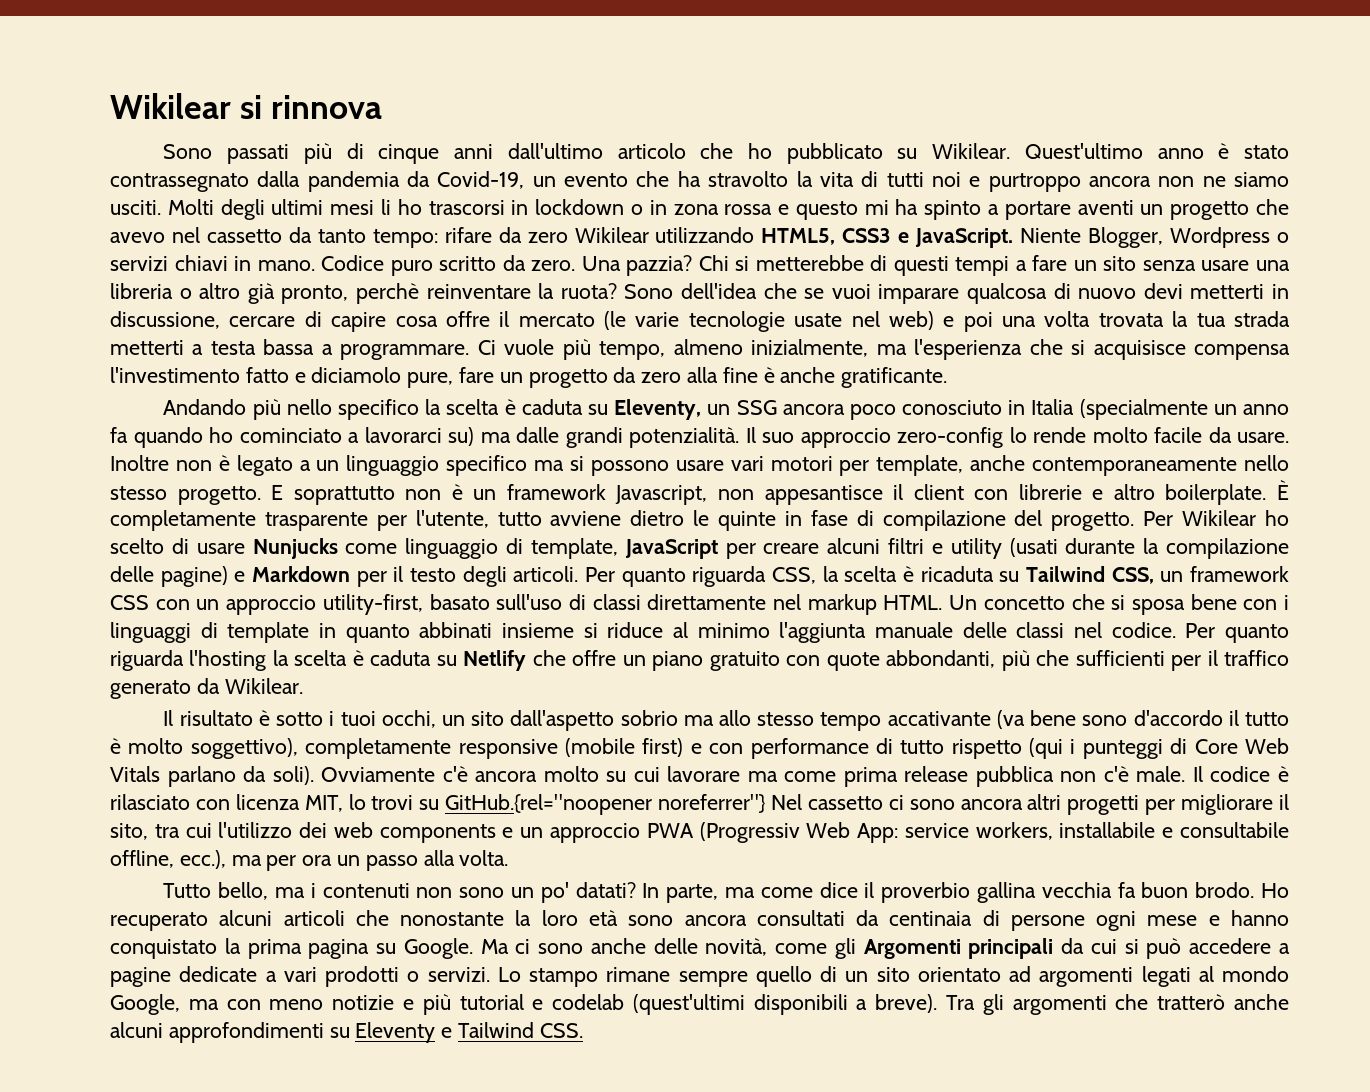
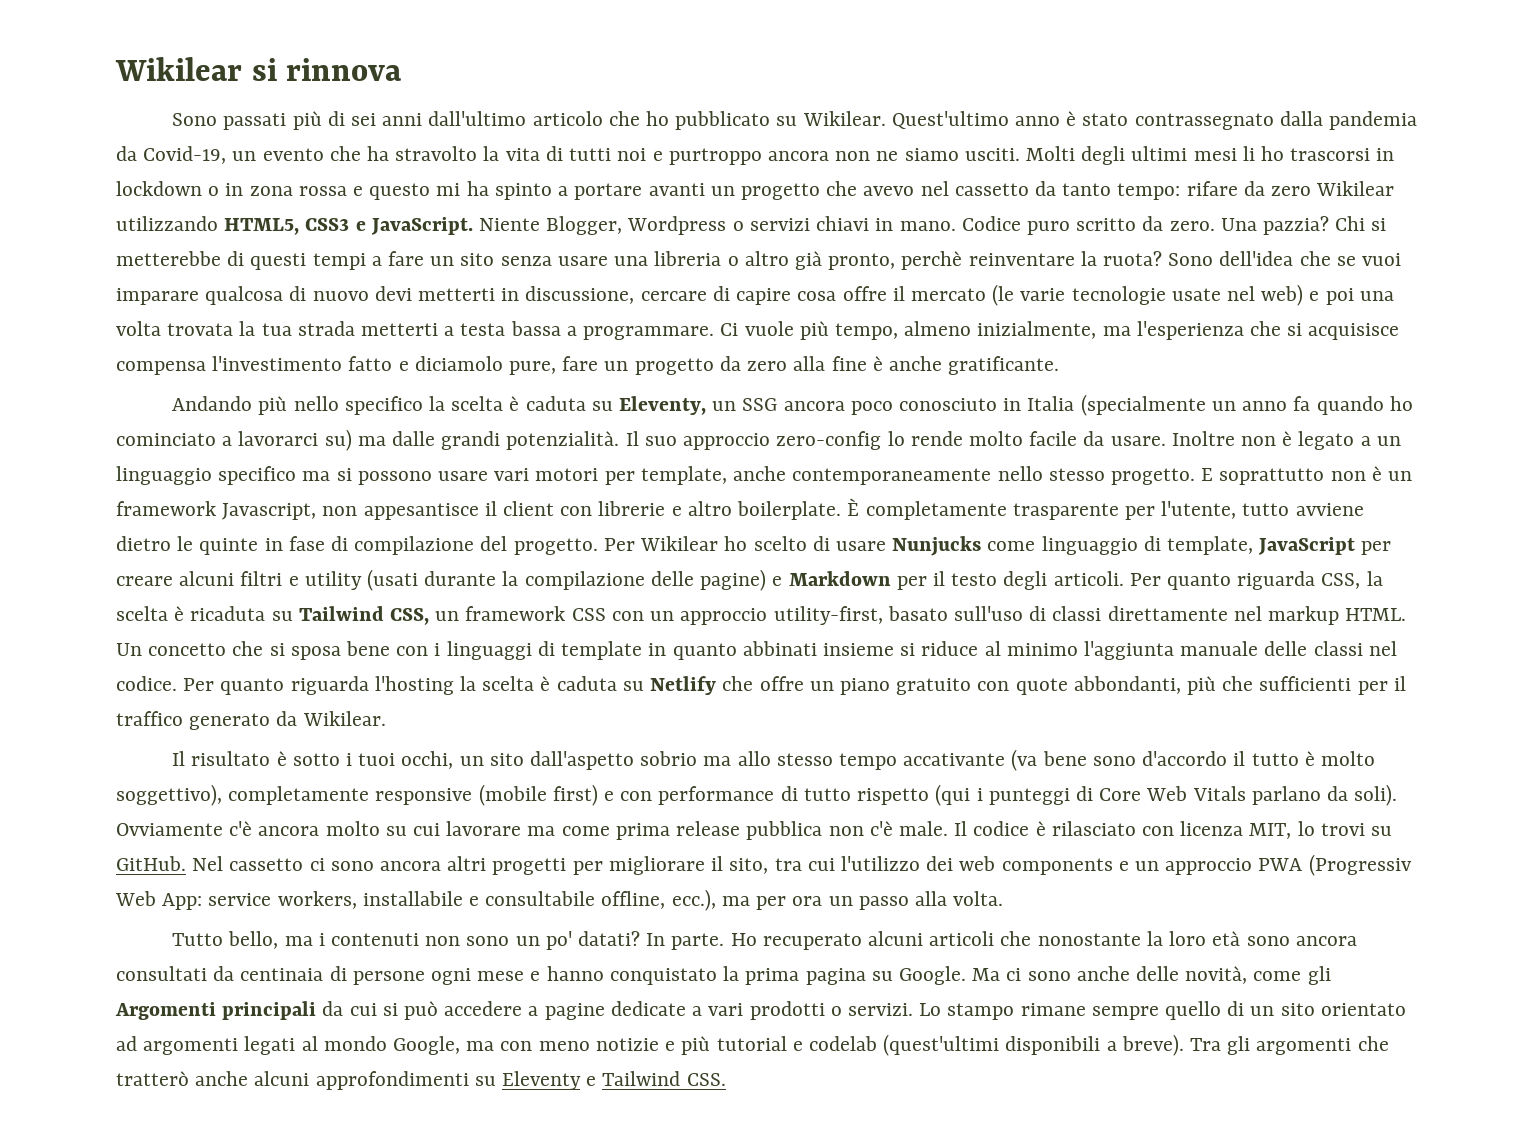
[378,144,440,164] cinque -> [350,113,376,126] sei
[1077,200,1134,215] aventi -> [648,183,705,196] avanti
[445,794,767,815] GitHub.{rel="noopener noreferrer"} -> [116,856,186,871] GitHub.
[666,882,1255,903] parte, ma come dice il proverbio gallina vecchia fa buon brodo. -> [671,933,725,950] parte.

